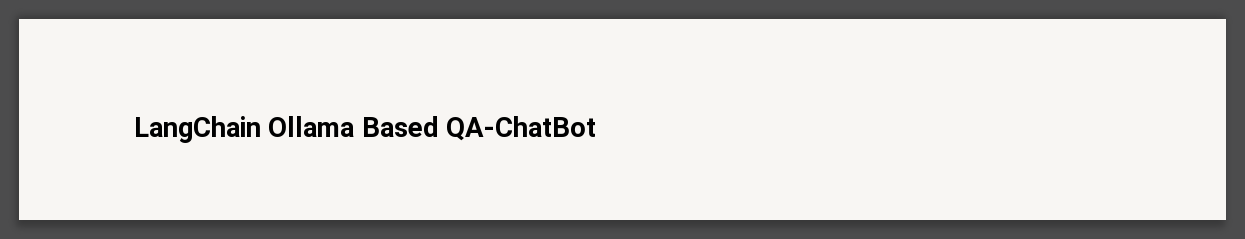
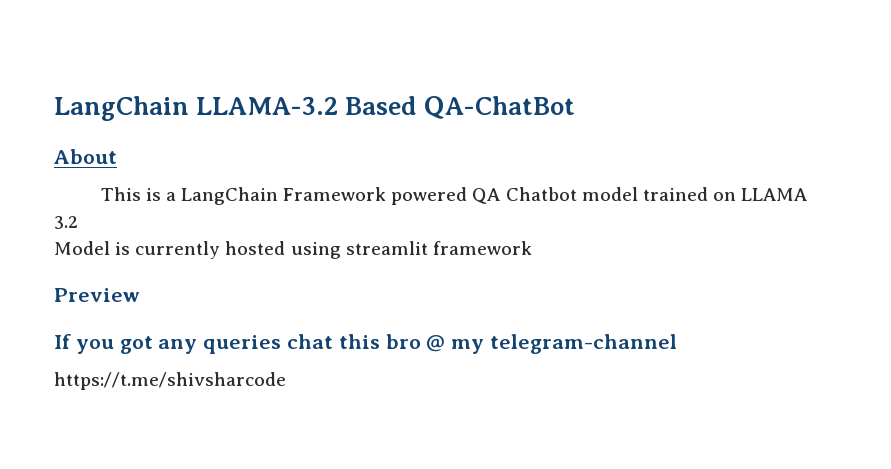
[134,116,355,143] LangChain Ollama -> [54,96,339,121] LangChain LLAMA-3.2
(597, 128) none -> [54,149,117,164] [100,187,808,205] [54,216,78,229] [54,241,532,259] [54,288,140,302] [54,334,678,354] [54,372,286,390] // About // This is a LangChain Framework powered QA Chatbot model trained on LLAMA 3.2 // Model is currently hosted using streamlit framework // Preview // If you got any queries chat this bro @ my telegram-channel // https://t.me/shivsharcode

